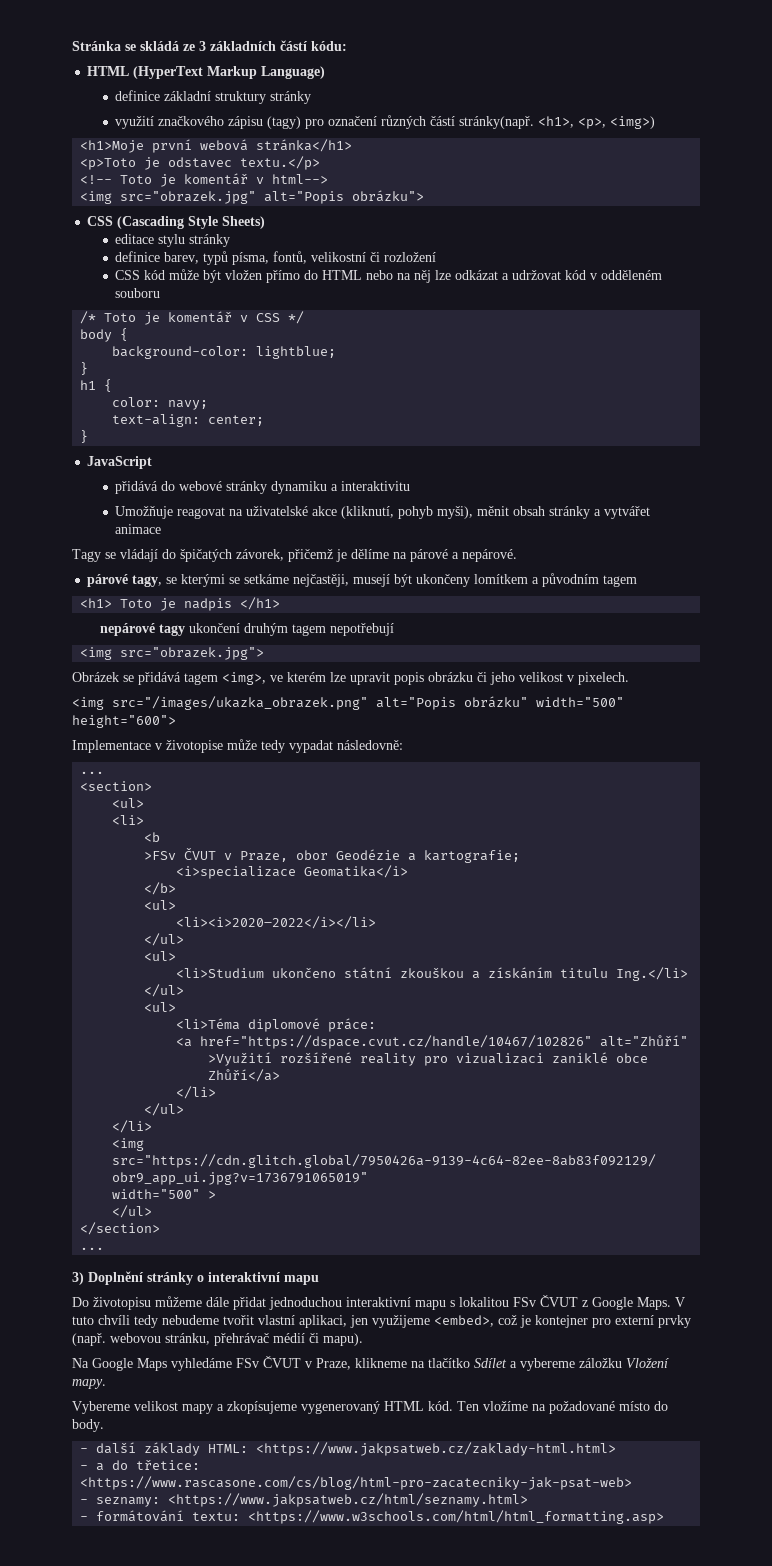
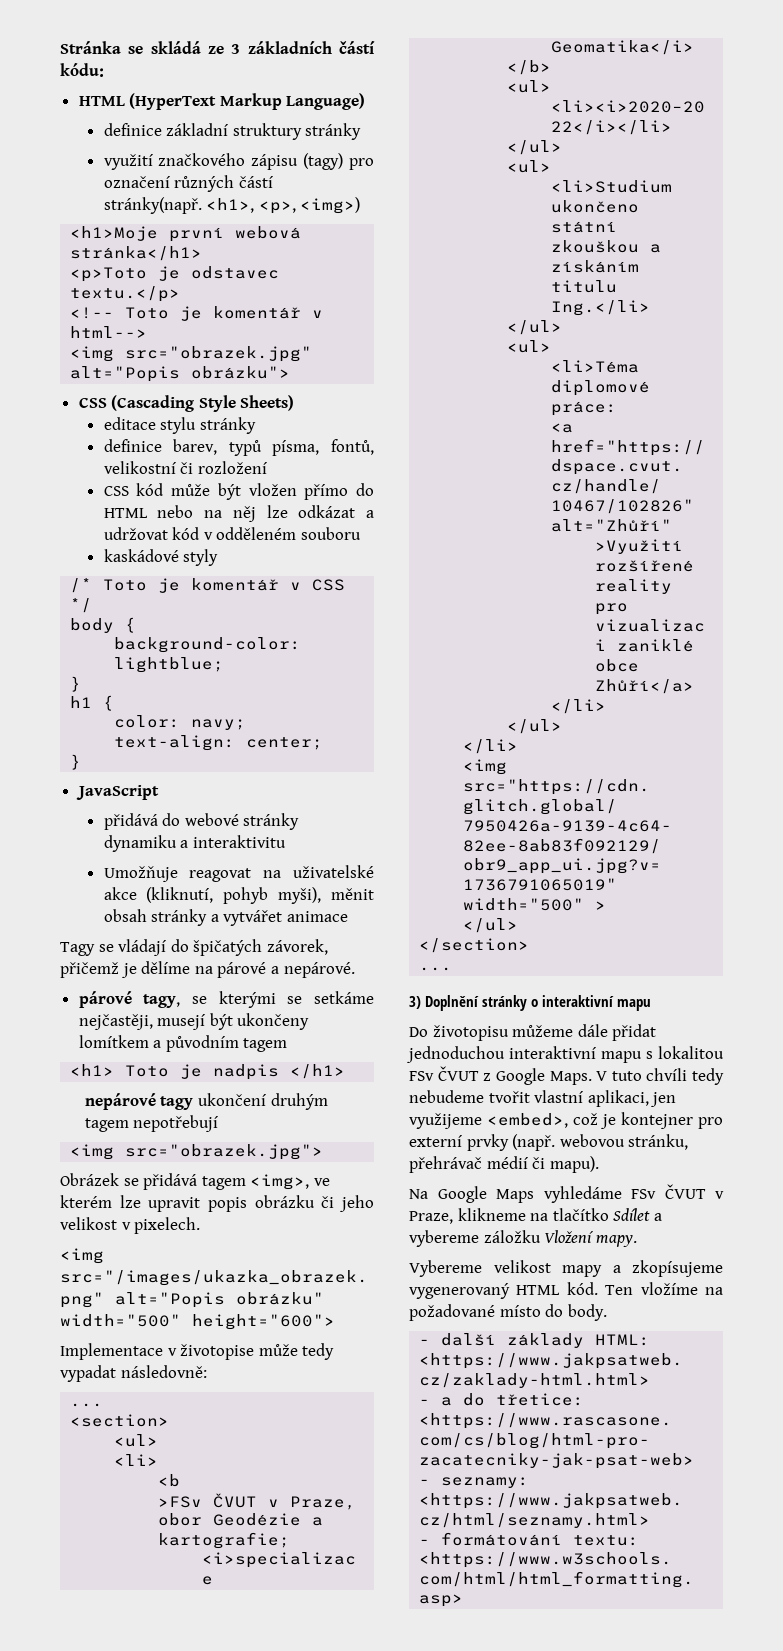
(161, 293) none -> [103,549,219,566] // kaskádové styly

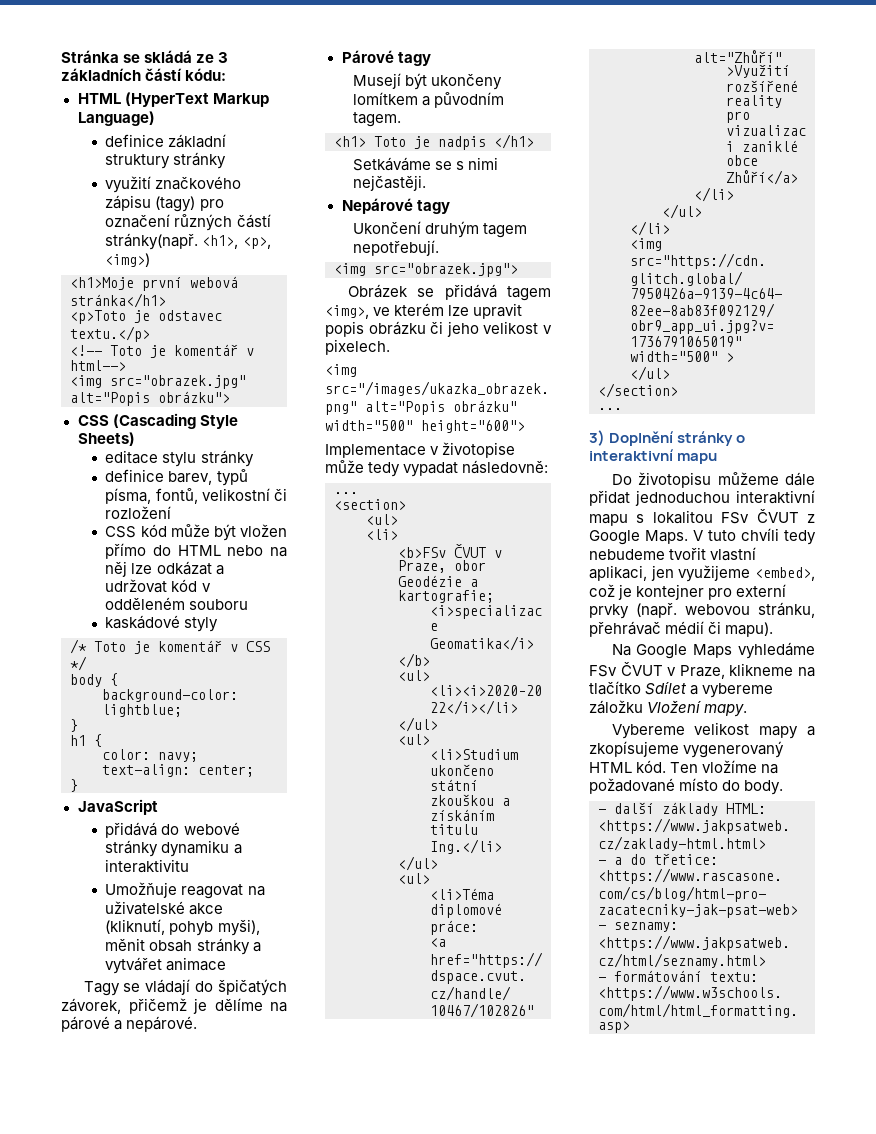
[78,991,374,1008] [78,1014,207,1030] párové tagy, se kterými se setkáme nejčastěji, musejí -> [341,50,431,66] [352,73,401,89] Párové tagy // Musejí
[243,1038,288,1052] tagem -> [352,112,401,127] tagem.
[84,1093,267,1110] nepárové tagy ukončení -> [352,157,499,171] [352,175,426,191] [341,198,450,214] [352,221,421,234] Setkáváme se s nimi nejčastěji. // Nepárové tagy // Ukončení
[133,1115,220,1132] nepotřebují -> [352,240,439,256] nepotřebují.
[158,1474,181,1487] [158,1496,203,1508] <b // >FSv -> [398,547,446,558] <b>FSv

